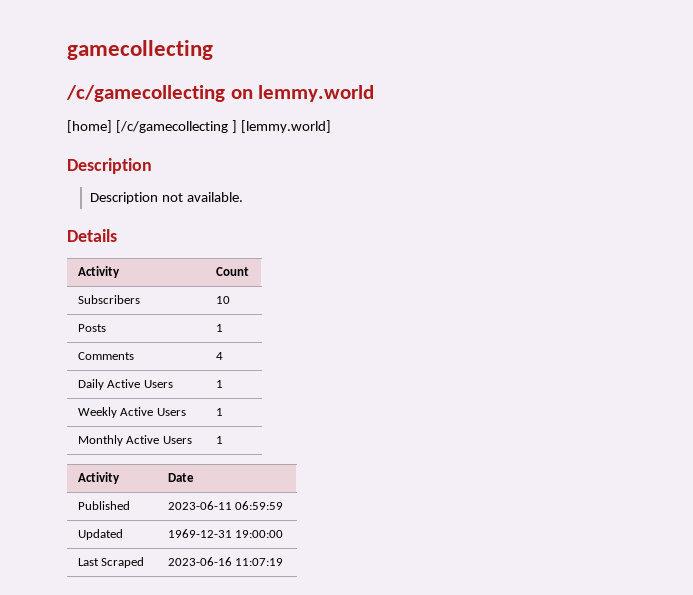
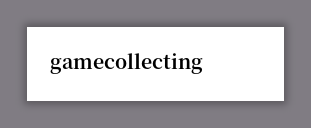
[66,85,375,102] [67,120,331,133] [67,158,152,174] [90,192,244,204] [67,229,117,242] [77,266,120,278] [215,267,249,276] [77,295,140,304] [215,296,230,304] [77,324,106,332] [215,324,223,332] [77,352,134,360] [215,352,223,360] [77,379,173,390] [215,380,223,388] [77,407,186,418] [215,408,223,416] [77,435,192,446] [215,436,223,444] [77,472,120,484] [167,473,194,482] [77,501,130,510] [167,501,284,510] [77,529,123,540] [167,529,284,538] [77,557,145,568] [167,557,284,566] // /c/gamecollecting on lemmy.world // [home] [/c/gamecollecting ] [lemmy.world] // Description // Description not available. // Details // Activity | Count // Subscribers | 10 // Posts | 1 // Comments | 4 // Daily Active Users | 1 // Weekly Active Users | 1 // Monthly Active Users | 1 // Activity | Date // Published | 2023-06-11 06:59:59 // Updated | 1969-12-31 19:00:00 // Last Scraped | 2023-06-16 11:07:19 -> (203, 63) none

